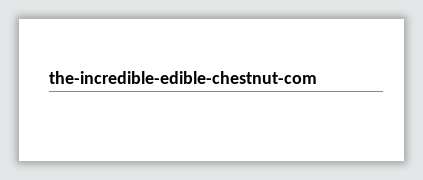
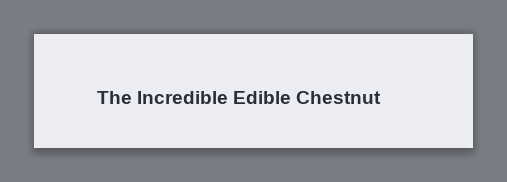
[49,71,317,84] the-incredible-edible-chestnut-com -> [97,91,382,104] The Incredible Edible Chestnut

